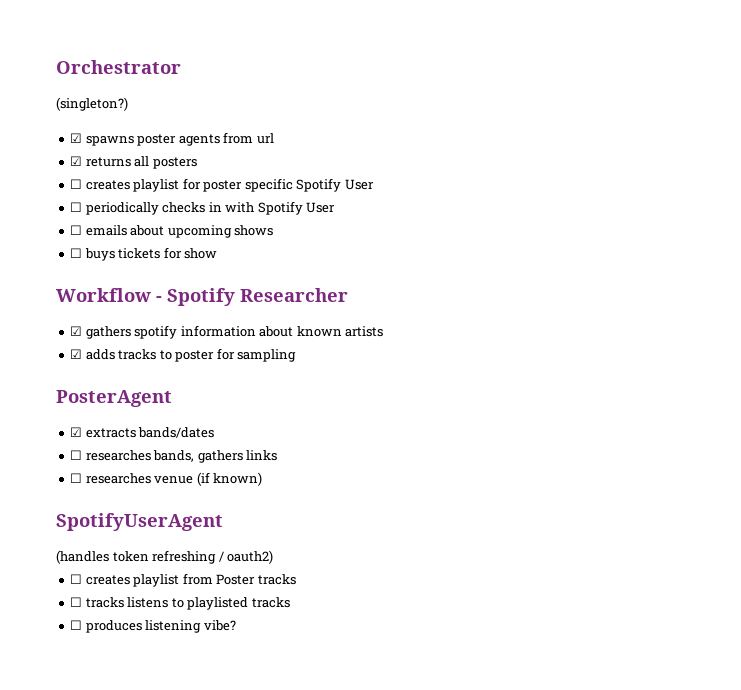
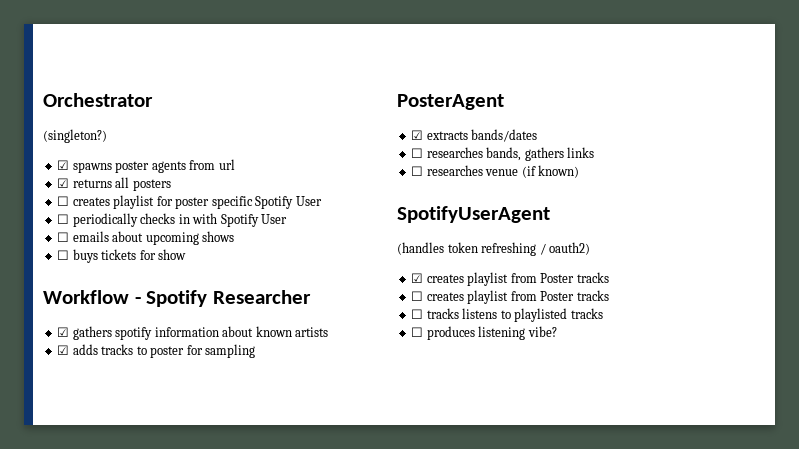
(274, 557) none -> [411,272,609,286] // ☑ creates playlist from Poster tracks

